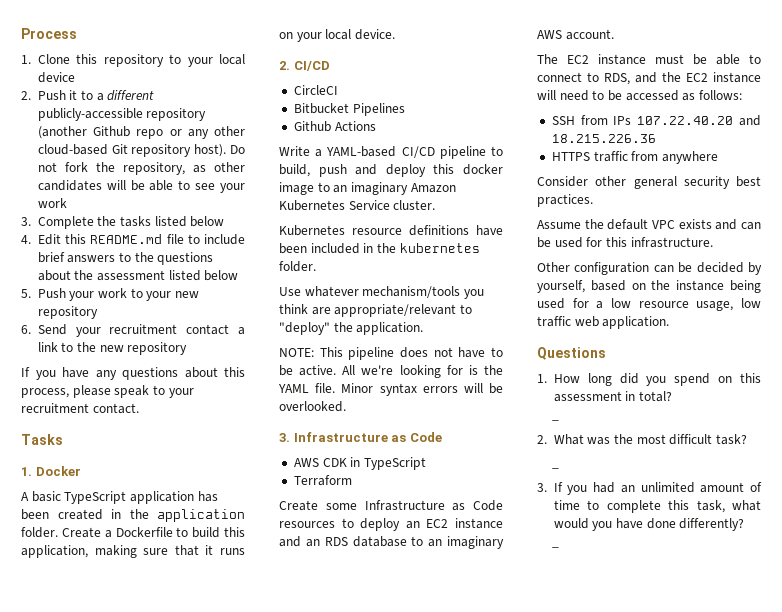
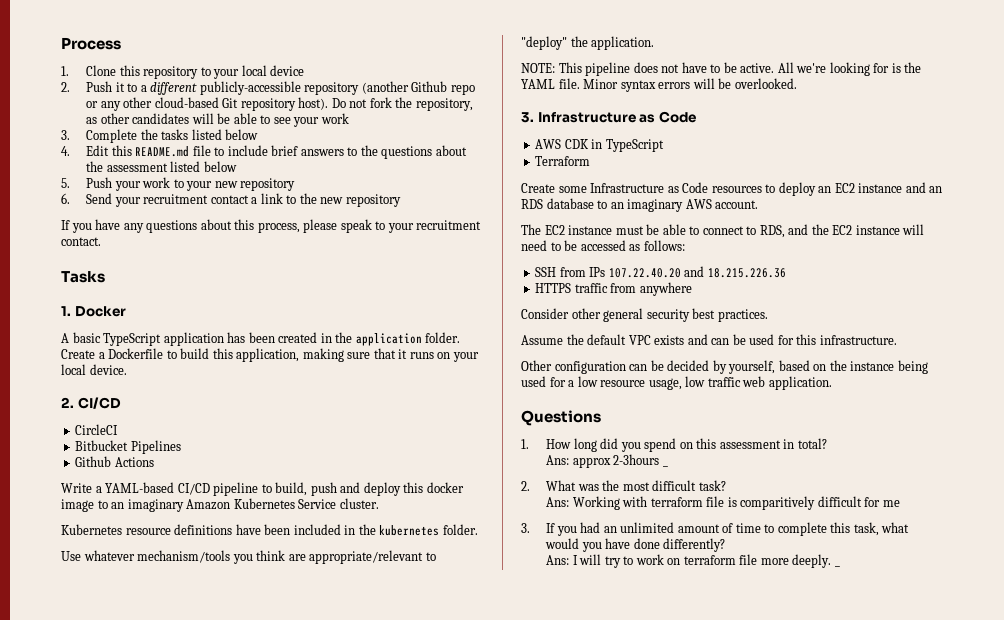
(673, 396) none -> [546,454,660,468] Ans: approx 2-3hours
[551,467,559,469] _ -> [546,496,900,510] Ans: Working with terraform file is comparitively difficult for me
(745, 524) none -> [546,554,832,568] Ans: I will try to work on terraform file more deeply.

